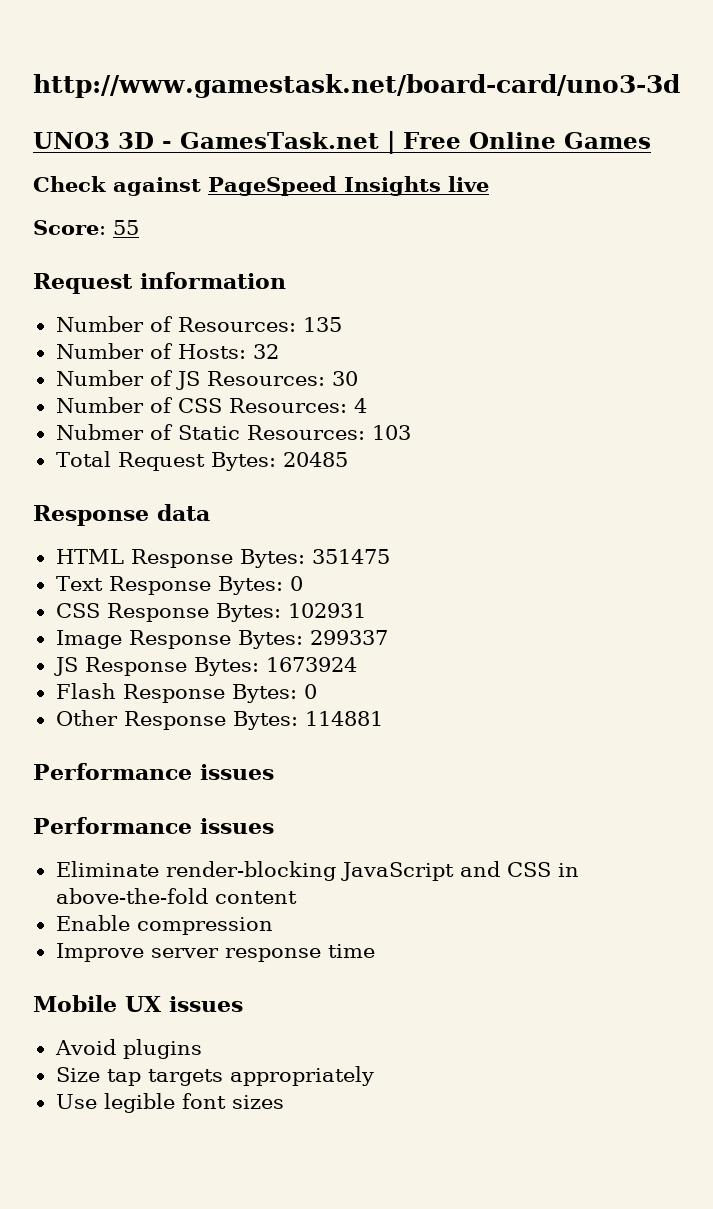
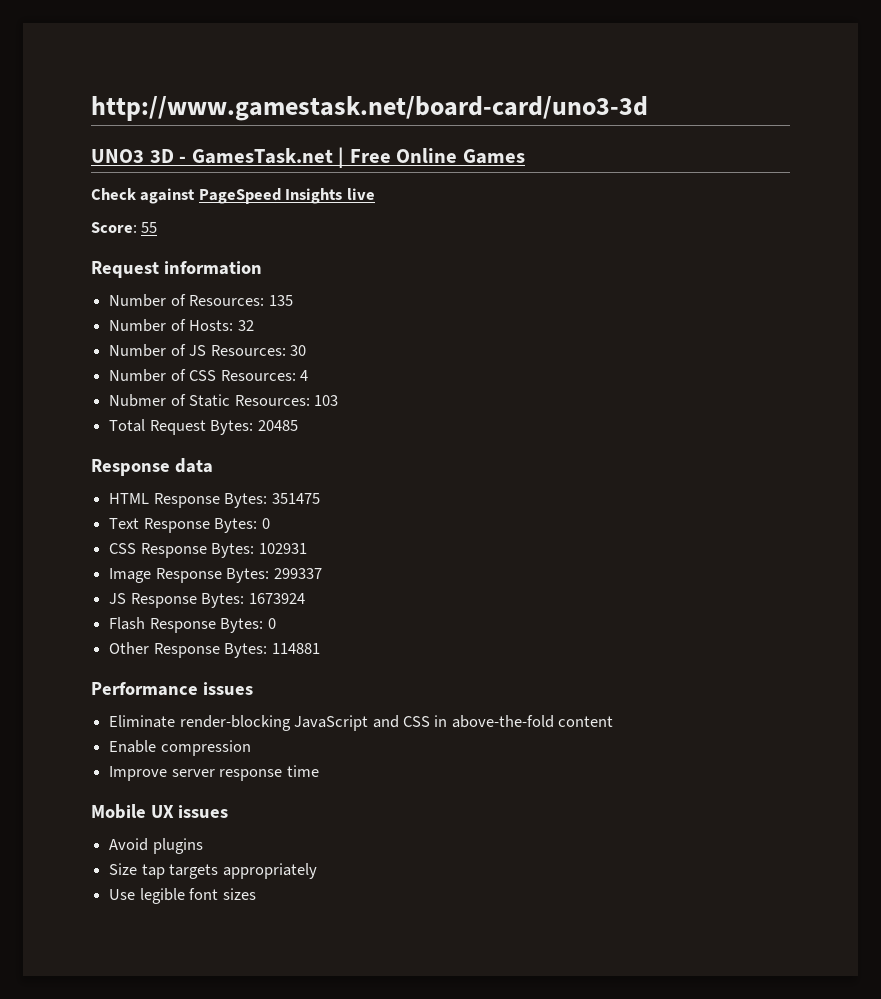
[33,817,274,834] // Performance issues -> (253, 688) none

